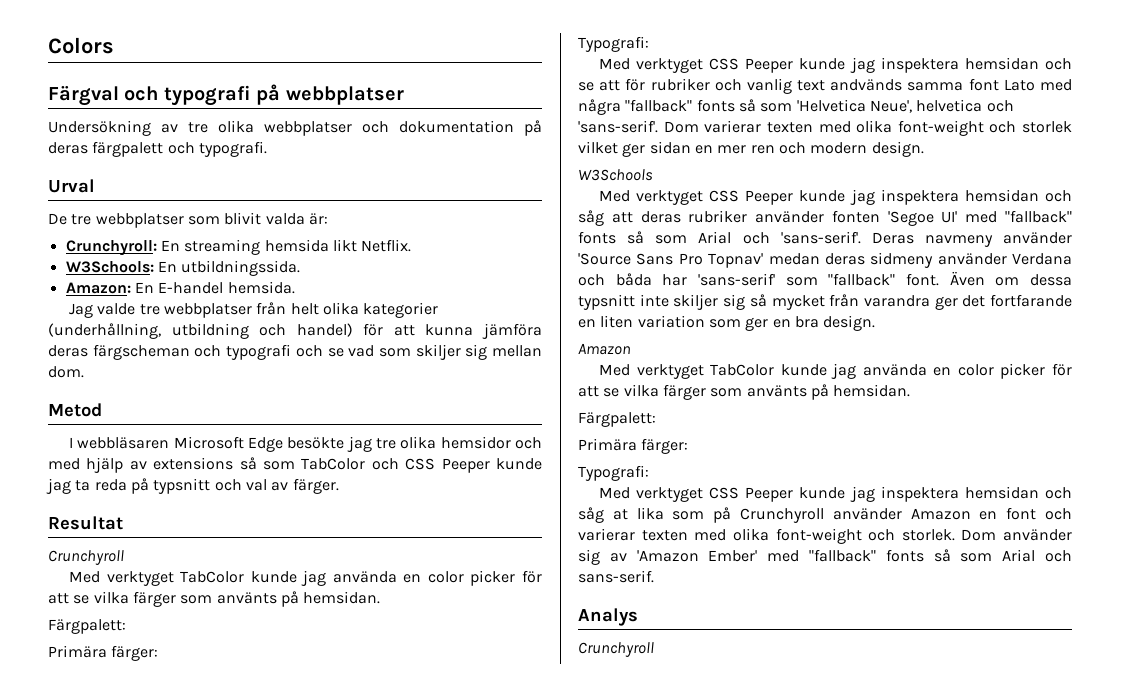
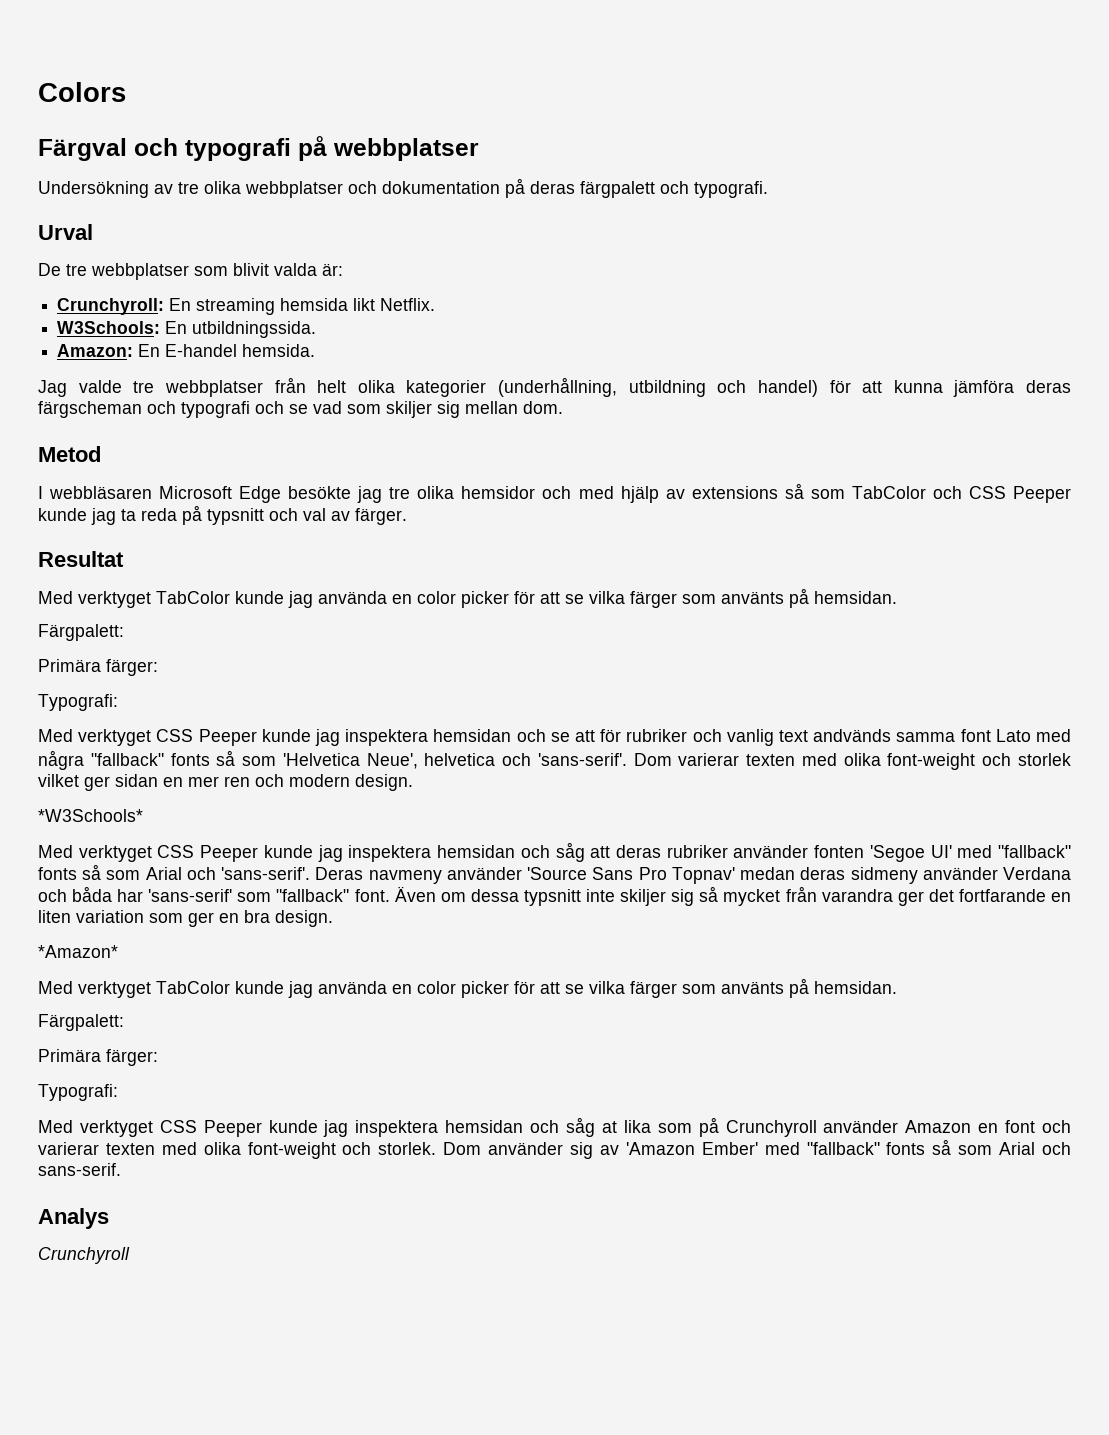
[48,550,124,565] // Crunchyroll -> (124, 559) none
[578,169,653,181] W3Schools -> [38,809,143,822] *W3Schools*
[578,343,631,355] Amazon -> [38,945,118,958] *Amazon*

